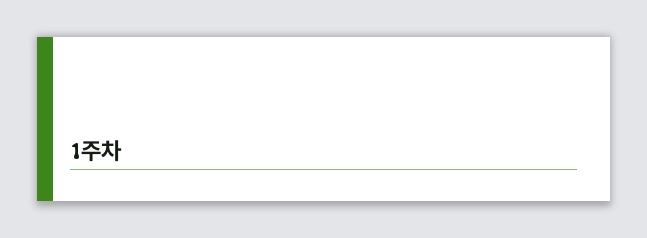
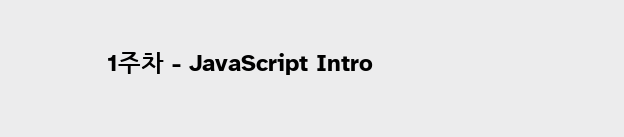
(122, 151) none -> [172,53,373,75] - JavaScript Intro

